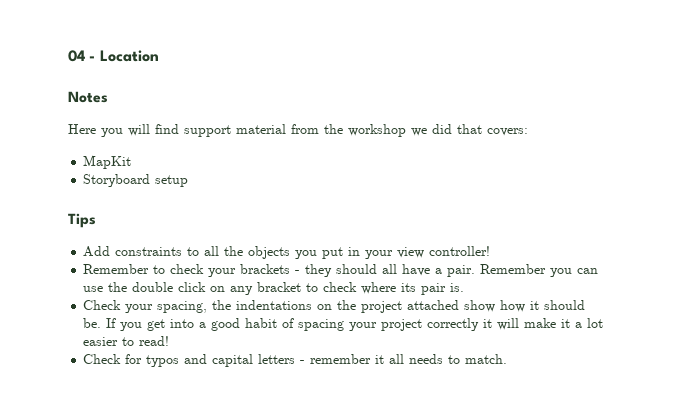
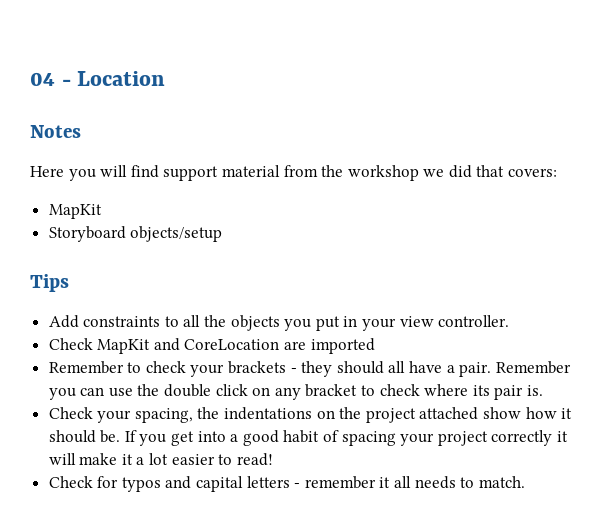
[155,175,189,187] setup -> [130,226,223,242] objects/setup
[429,246,491,256] controller! -> [438,315,510,327] [48,338,375,354] controller. // Check MapKit and CoreLocation are imported

